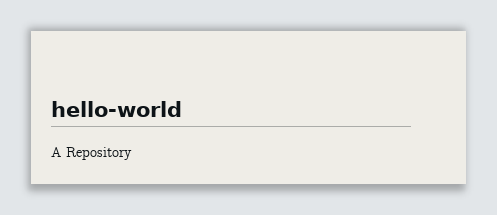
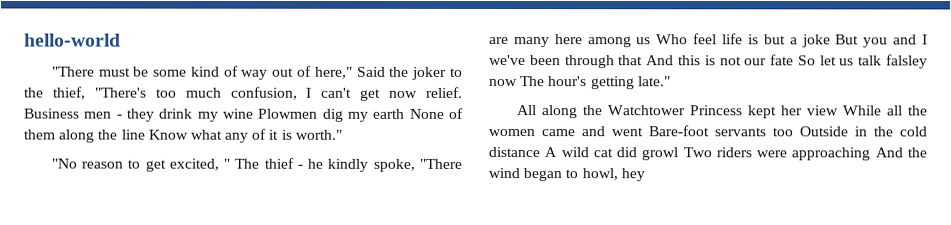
[51,147,132,160] A Repository -> [51,65,463,80] [24,86,463,101] [23,107,464,122] [23,128,342,143] [50,157,462,172] [489,33,928,48] [489,54,928,69] [489,76,671,90] [515,105,928,119] [488,125,927,137] [488,147,927,161] [488,168,645,182] "There must be some kind of way out of here," Said the joker to the thief, "There's too much confusion, I can't get now relief. Business men - they drink my wine Plowmen dig my earth None of them along the line Know what any of it is worth." // "No reason to get excited, " The thief - he kindly spoke, "There are many here among us Who feel life is but a joke But you and I we've been through that And this is not our fate So let us talk falsley now The hour's getting late." // All along the Watchtower Princess kept her view While all the women came and went Bare-foot servants too Outside in the cold distance A wild cat did growl Two riders were approaching And the wind began to howl, hey

